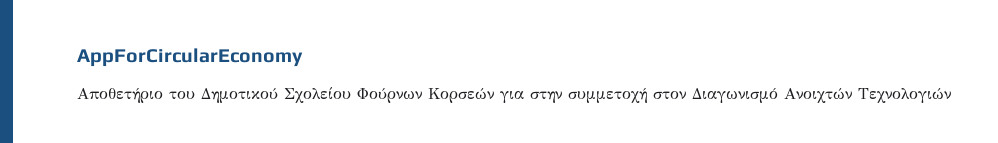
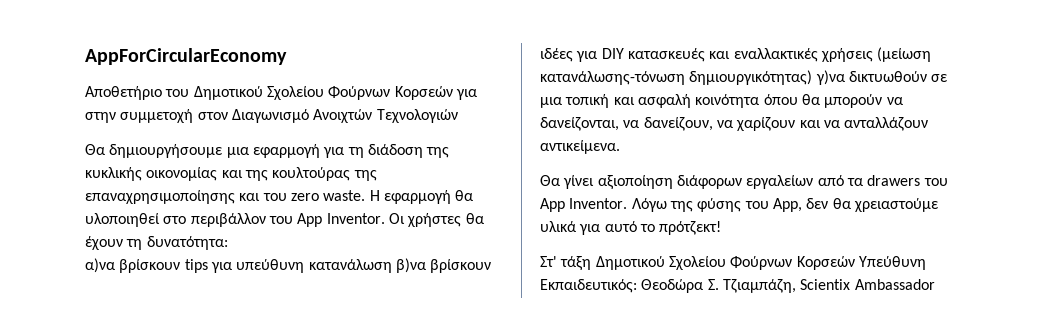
(951, 95) none -> [85,144,450,158] [85,167,377,181] [85,190,474,204] [85,213,484,227] [85,236,228,250] [85,258,492,273] [540,47,932,62] [540,70,948,85] [540,94,903,108] [540,117,929,131] [540,140,620,154] [540,175,948,190] [540,198,938,212] [540,221,722,235] [540,256,926,271] [540,279,935,293] // Θα δημιουργήσουμε μια εφαρμογή για τη διάδοση της κυκλικής οικονομίας και της κουλτούρας της επαναχρησιμοποίησης και του zero waste. Η εφαρμογή θα υλοποιηθεί στο περιβάλλον του App Inventor. Οι χρήστες θα έχουν τη δυνατότητα: // α)να βρίσκουν tips για υπεύθυνη κατανάλωση β)να βρίσκουν ιδέες για DIY κατασκευές και εναλλακτικές χρήσεις (μείωση κατανάλωσης-τόνωση δημιουργικότητας) γ)να δικτυωθούν σε μια τοπική και ασφαλή κοινότητα όπου θα μπορούν να δανείζονται, να δανείζουν, να χαρίζουν και να ανταλλάζουν αντικείμενα. // Θα γίνει αξιοποίηση διάφορων εργαλείων από τα drawers του App Inventor. Λόγω της φύσης του App, δεν θα χρειαστούμε υλικά για αυτό το πρότζεκτ! // Στ' τάξη Δημοτικού Σχολείου Φούρνων Κορσεών Υπεύθυνη Εκπαιδευτικός: Θεοδώρα Σ. Τζιαμπάζη, Scientix Ambassador

